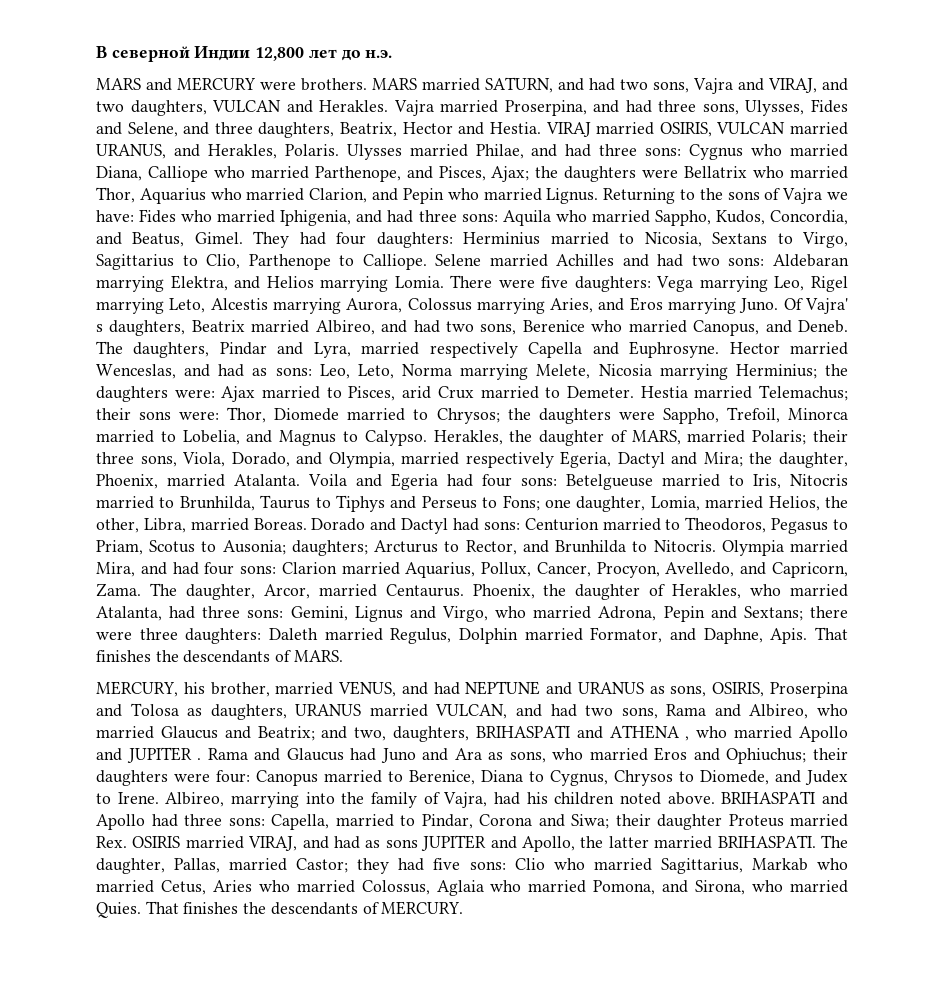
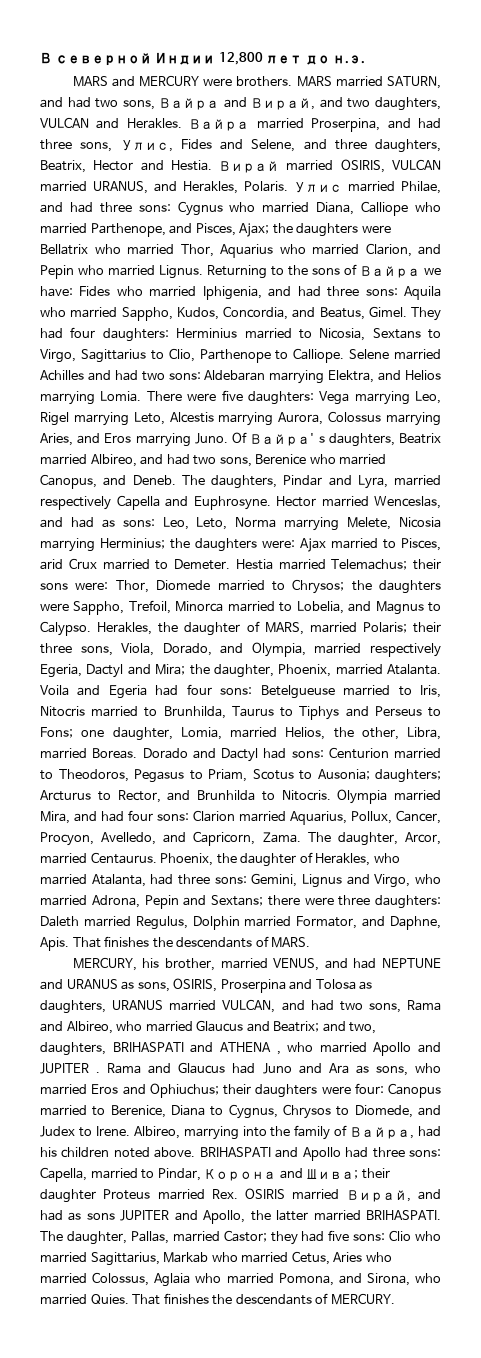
[693,78,817,94] Vajra and VIRAJ, -> [159,97,316,110] Вайра and Вирай,
[393,100,434,116] Vajra -> [189,119,250,131] Вайра
[745,100,805,116] Ulysses, -> [120,140,173,152] Улис,
[545,122,591,137] VIRAJ -> [219,161,280,173] Вирай
[346,144,402,160] Ulysses -> [294,182,342,193] Улис
[782,188,823,204] Vajra -> [360,266,420,278] Вайра
[804,298,848,314] Vajra' -> [250,433,315,446] Вайра'
[443,792,488,808] Vajra, -> [350,1127,415,1139] Вайра,
[479,814,609,829] Corona and Siwa; -> [204,1168,359,1181] Корона and Шива;
[248,836,298,851] VIRAJ, -> [346,1190,411,1202] Вирай,

